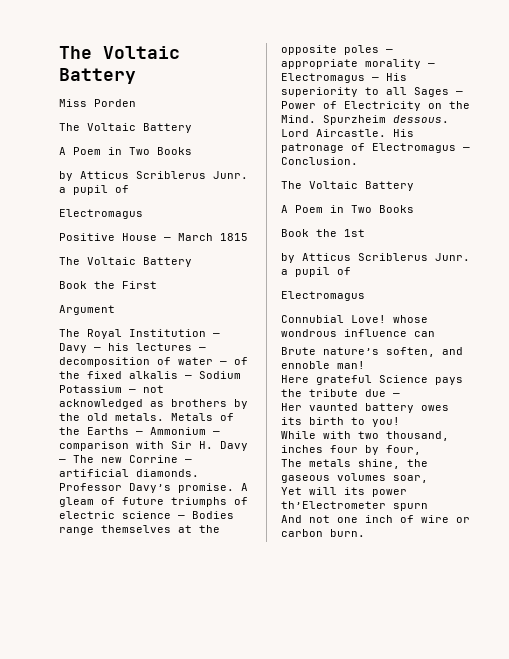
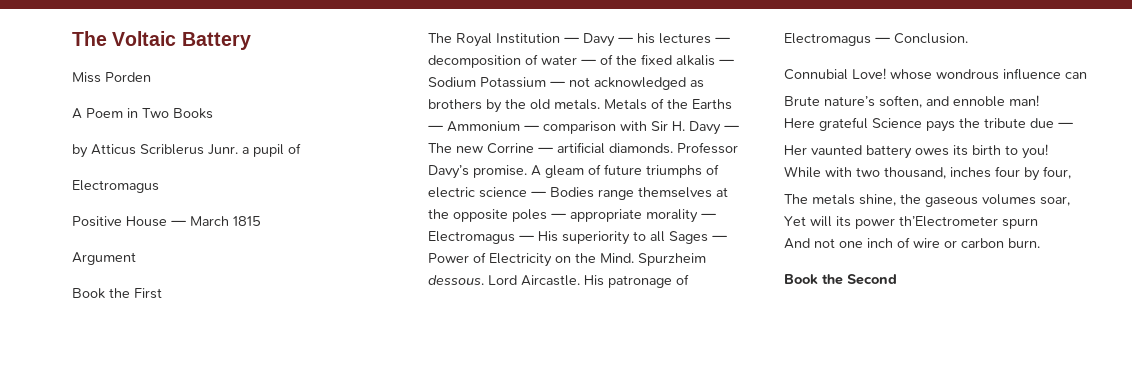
[59,123,192,133] // The Voltaic Battery -> (151, 77) none
[59,257,192,267] The Voltaic Battery -> [72,252,136,265] Argument
[59,305,115,315] // Argument -> (162, 293) none
[281,181,414,191] [281,205,414,213] [281,229,365,237] [281,253,470,263] [281,267,351,277] [281,291,365,301] // The Voltaic Battery // A Poem in Two Books // Book the 1st // by Atticus Scriblerus Junr. a pupil of // Electromagus -> (968, 38) none
(365, 533) none -> [784,274,897,285] // Book the Second

